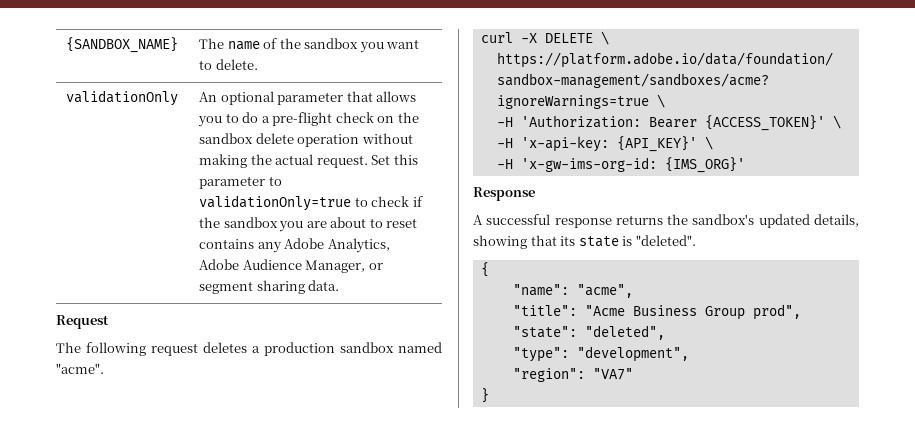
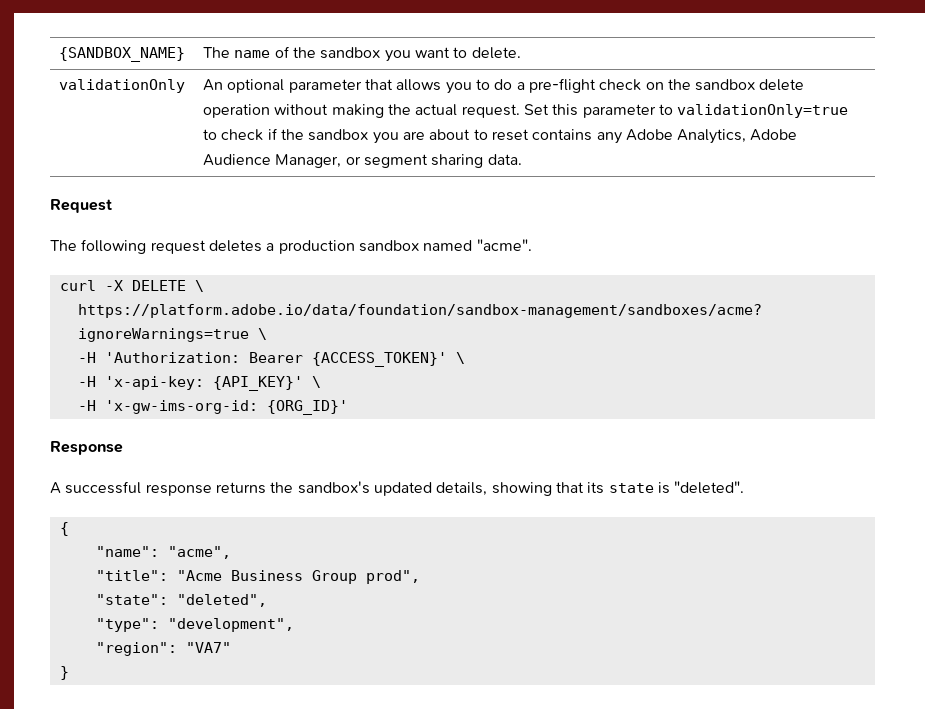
[664,157,745,173] {IMS_ORG}' -> [266,400,348,415] {ORG_ID}'

